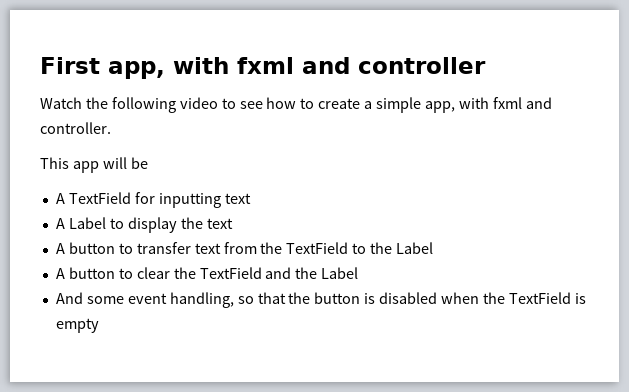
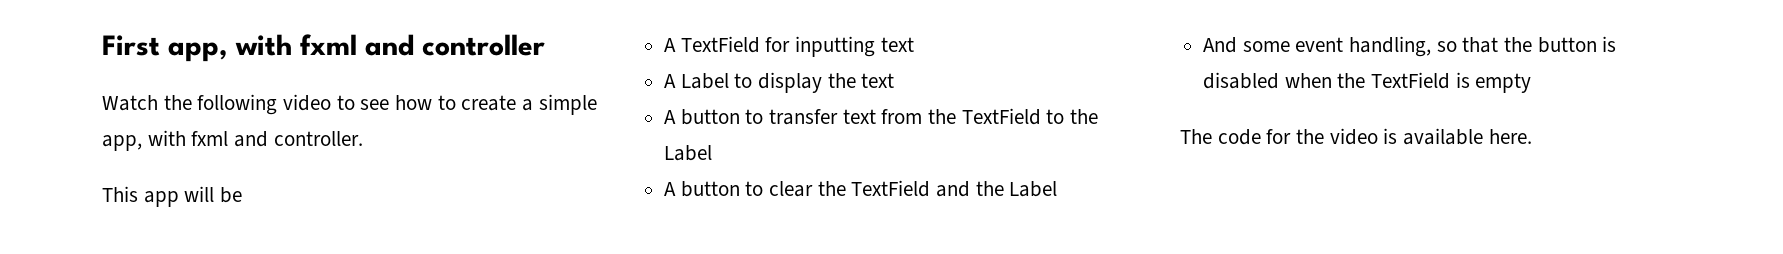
(99, 325) none -> [1180,128,1532,145] // The code for the video is available here.

